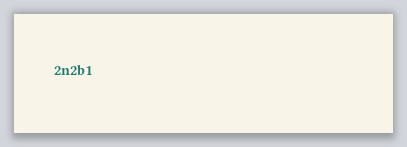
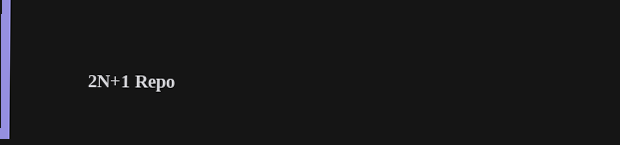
[54,65,92,76] 2n2b1 -> [87,75,175,92] 2N+1 Repo

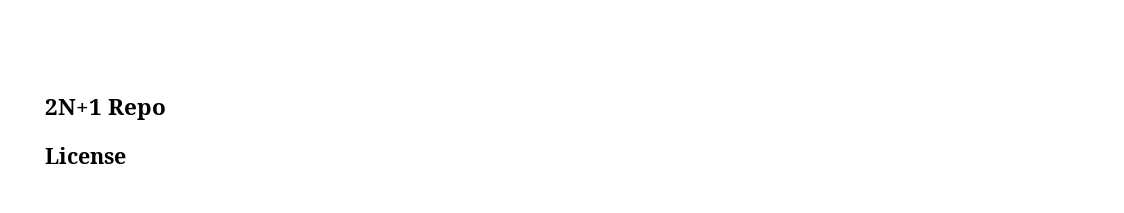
(175, 83) none -> [45,147,126,164] // License

